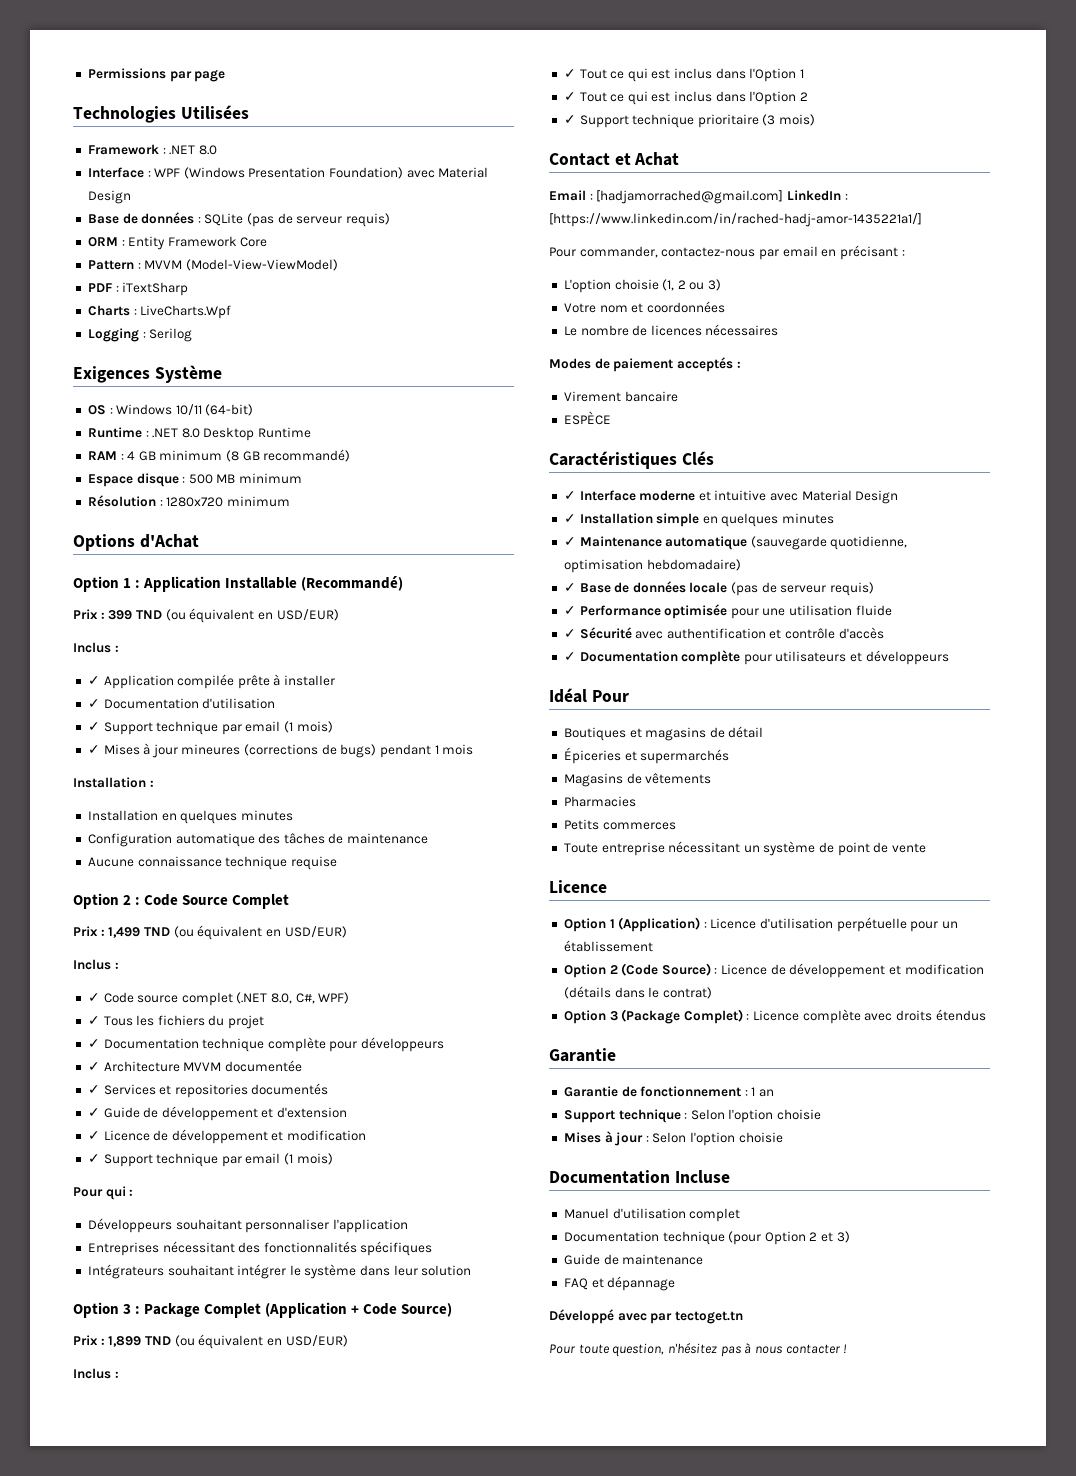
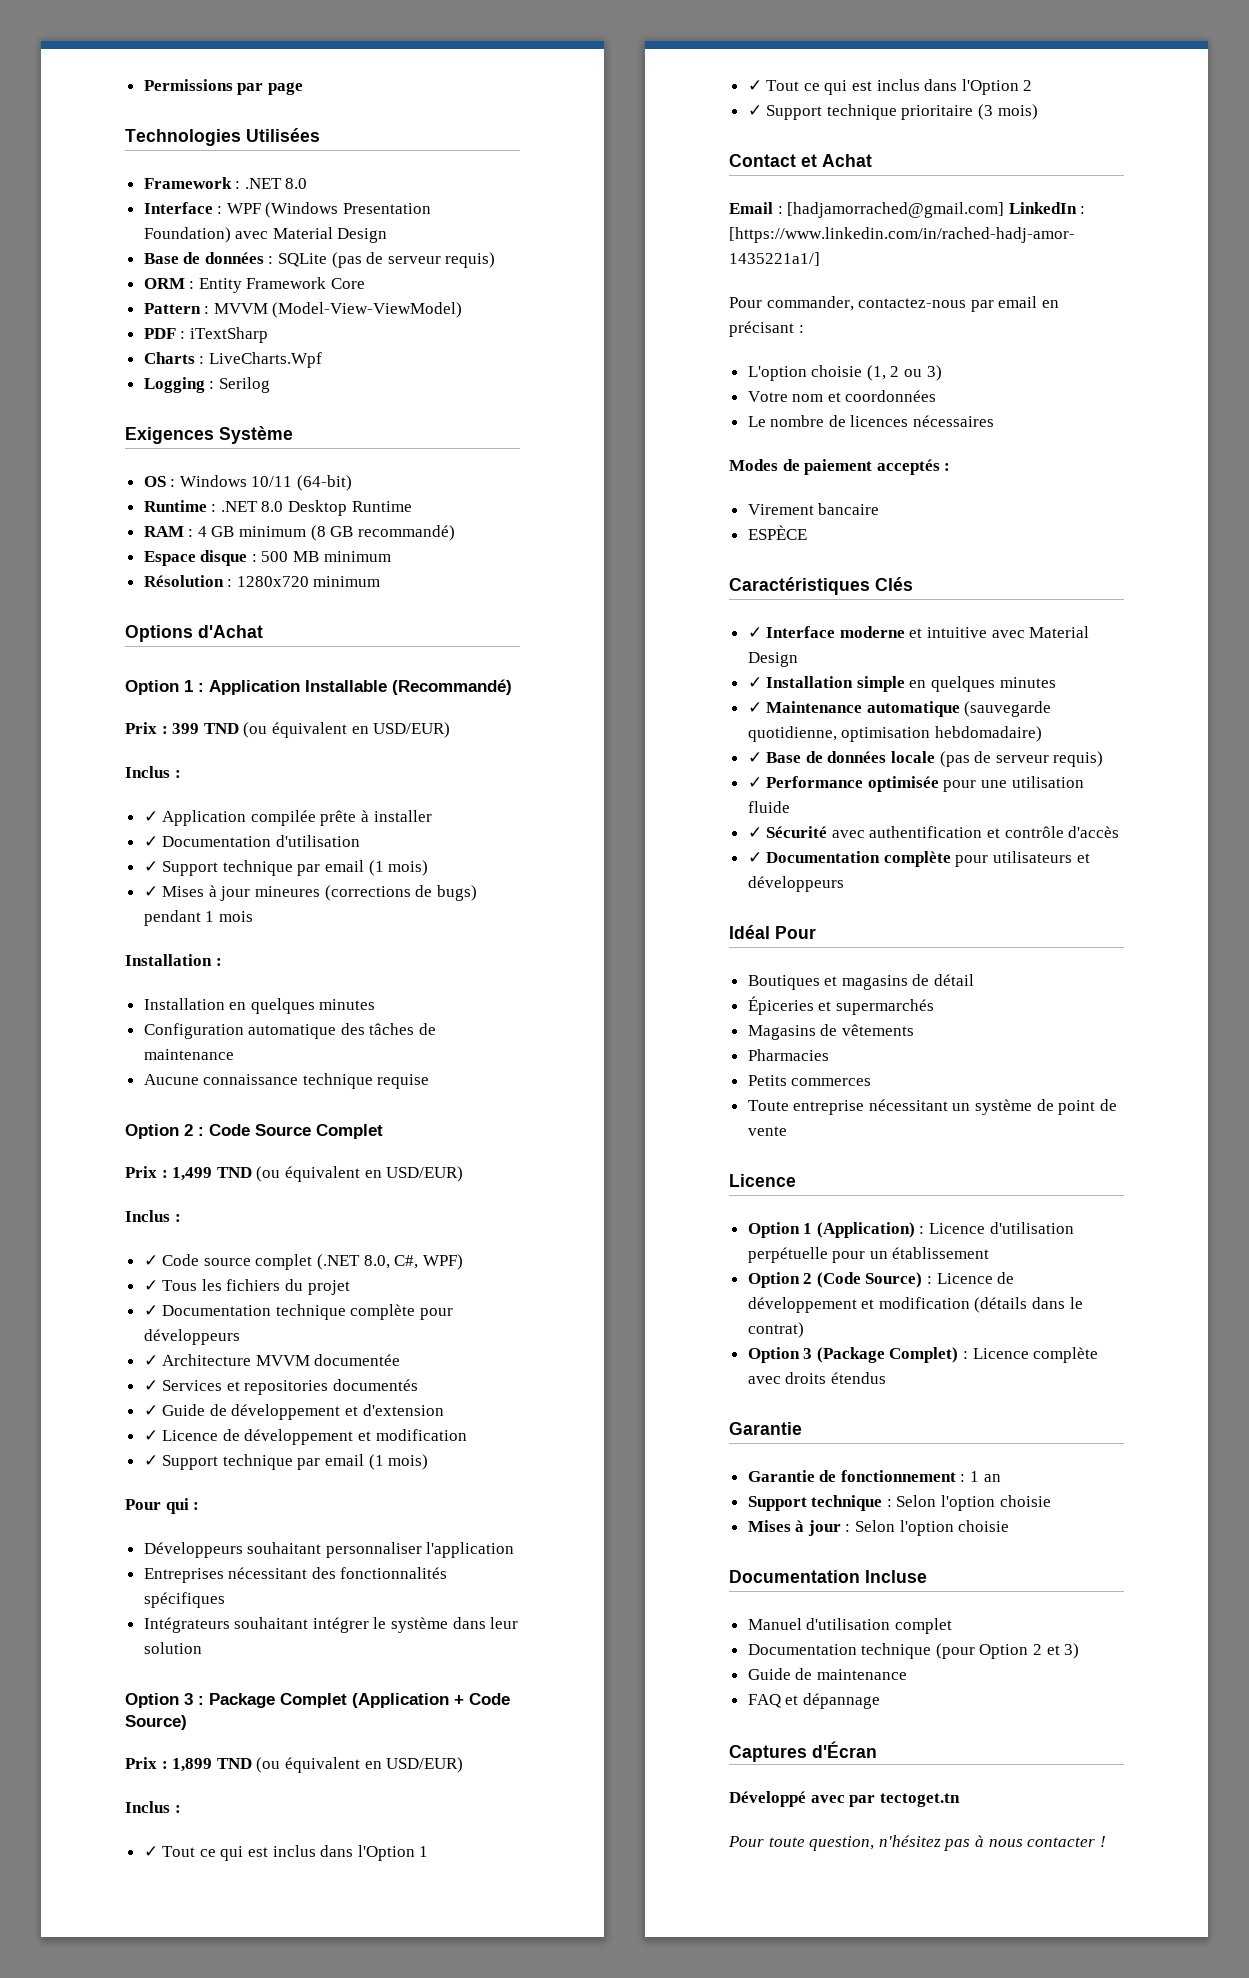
(676, 1283) none -> [729,1741,877,1762] // Captures d'Écran

